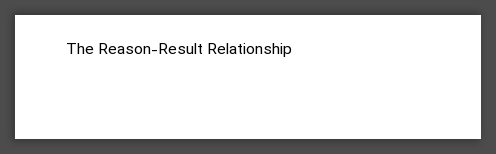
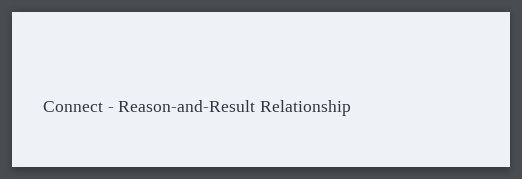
[66,43,204,54] The Reason-Result -> [43,100,256,112] Connect - Reason-and-Result

